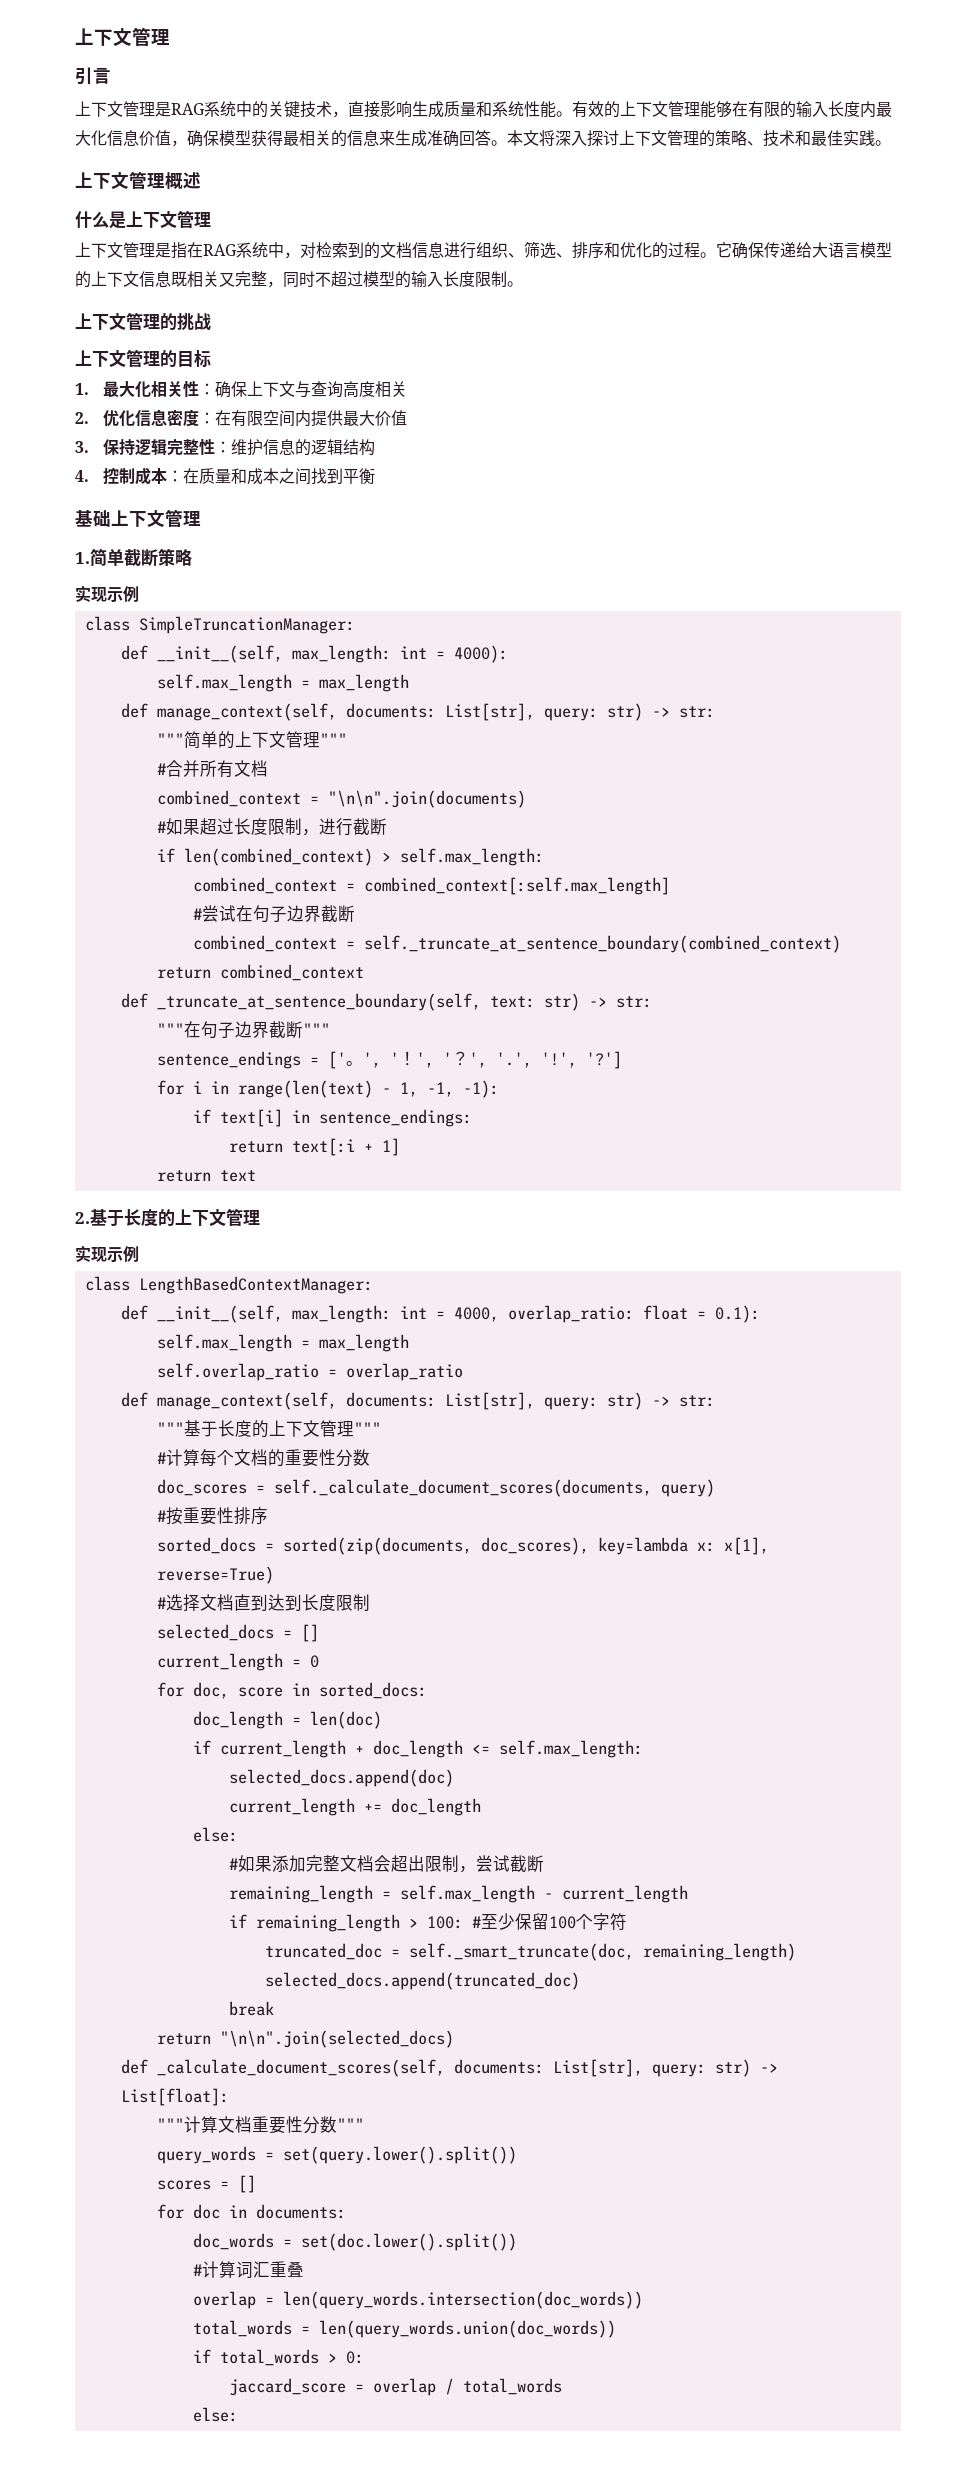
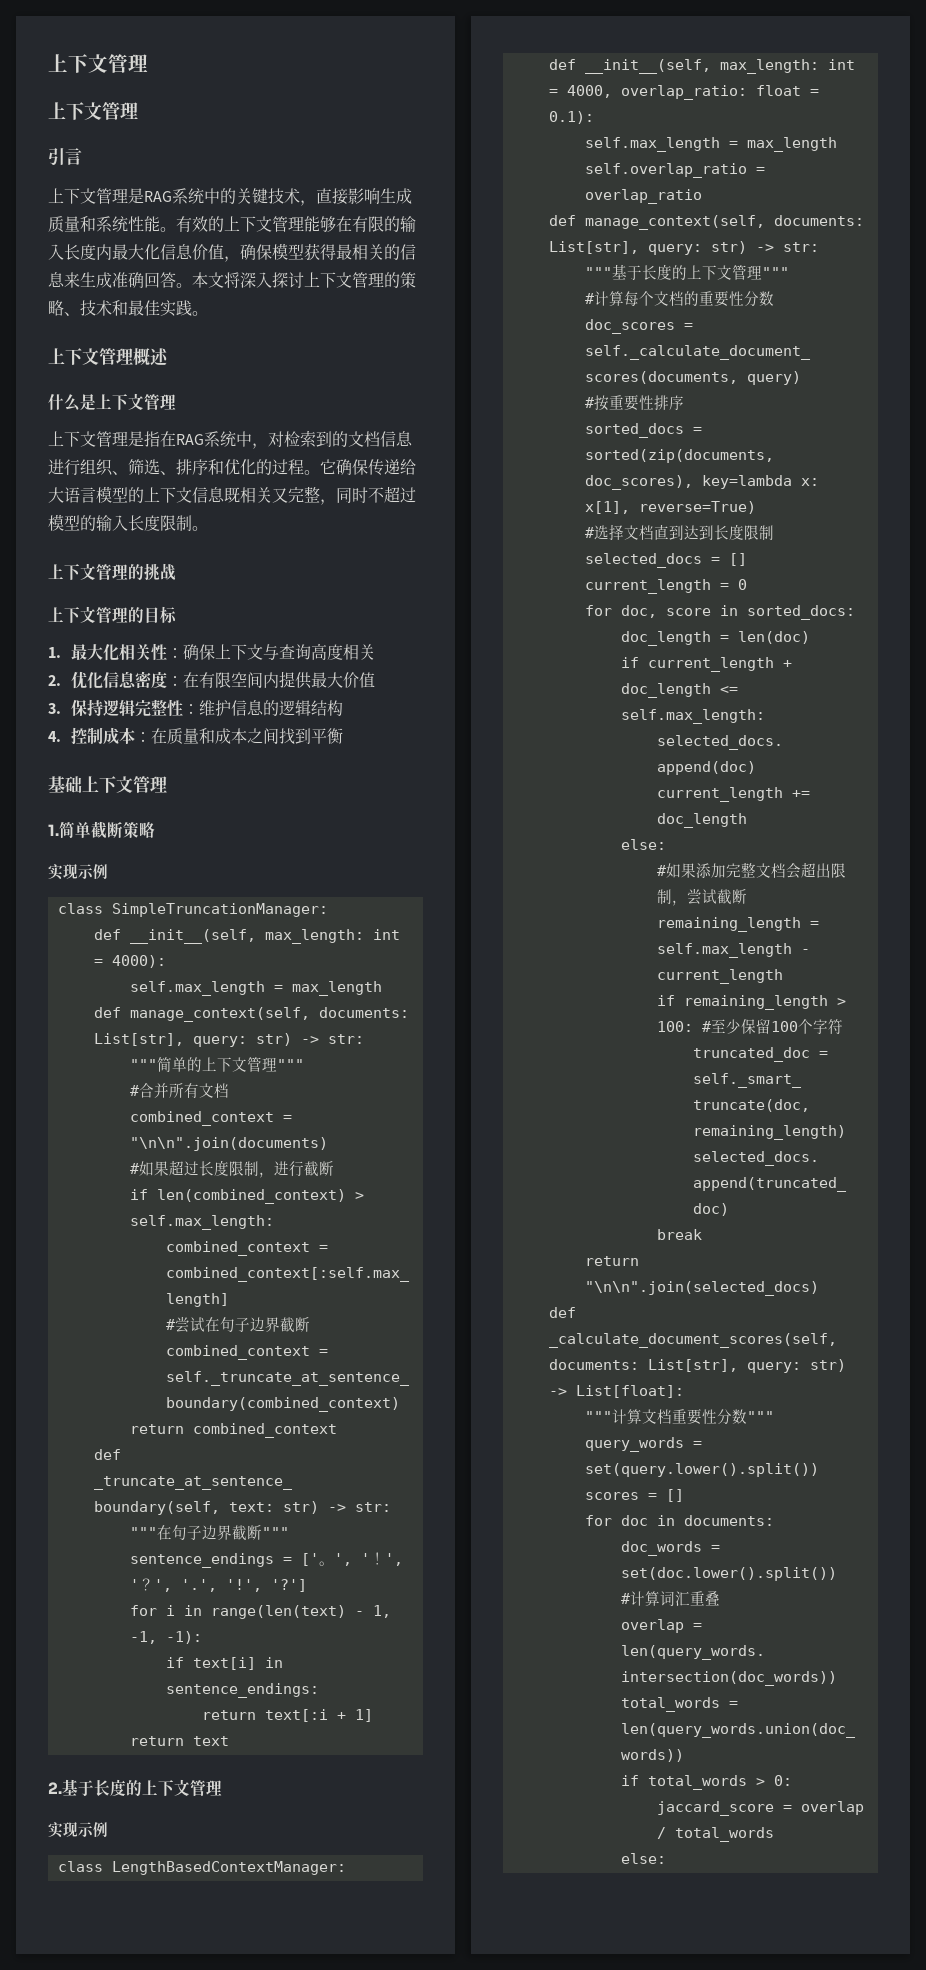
[75,27,170,47] 上下文管理 -> [48,54,148,73] [48,102,138,120] 上下文管理 // 上下文管理

